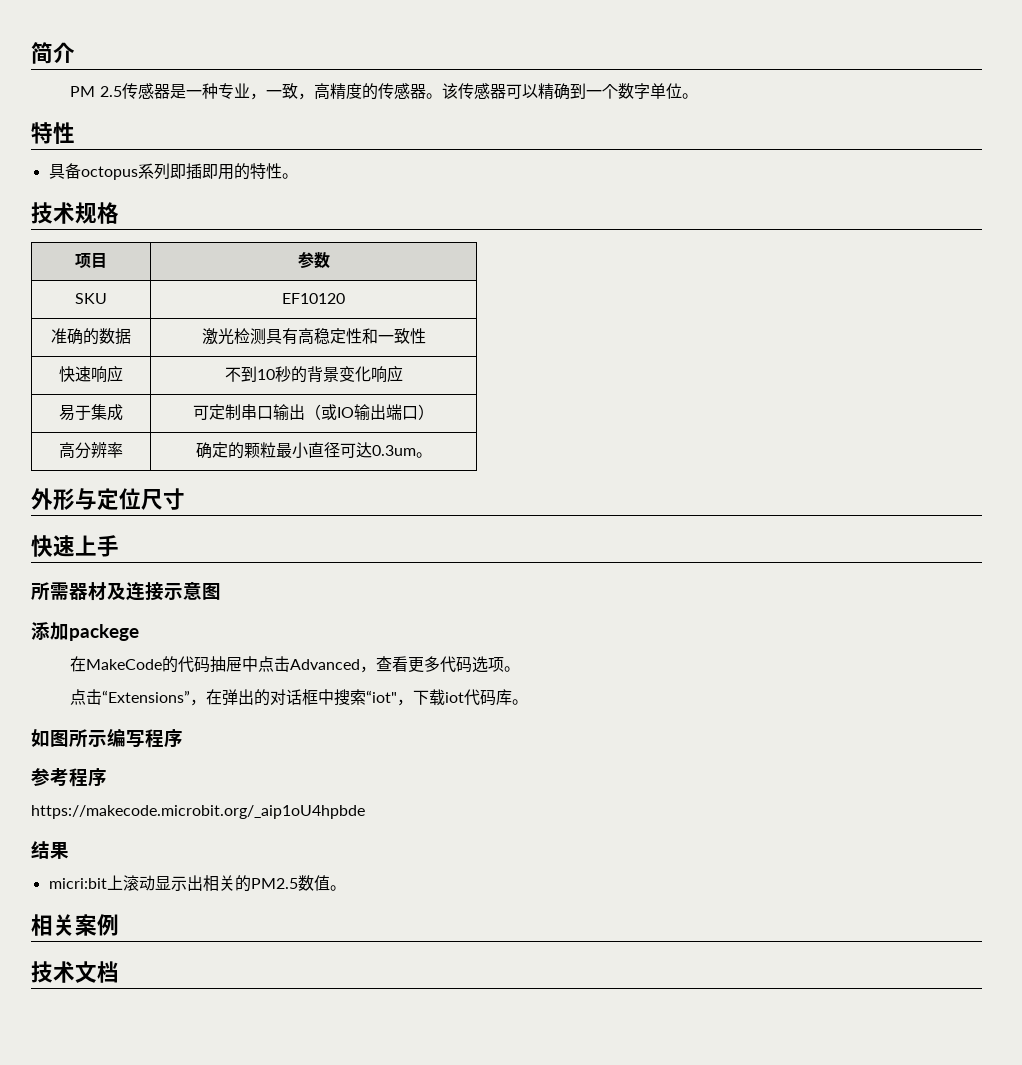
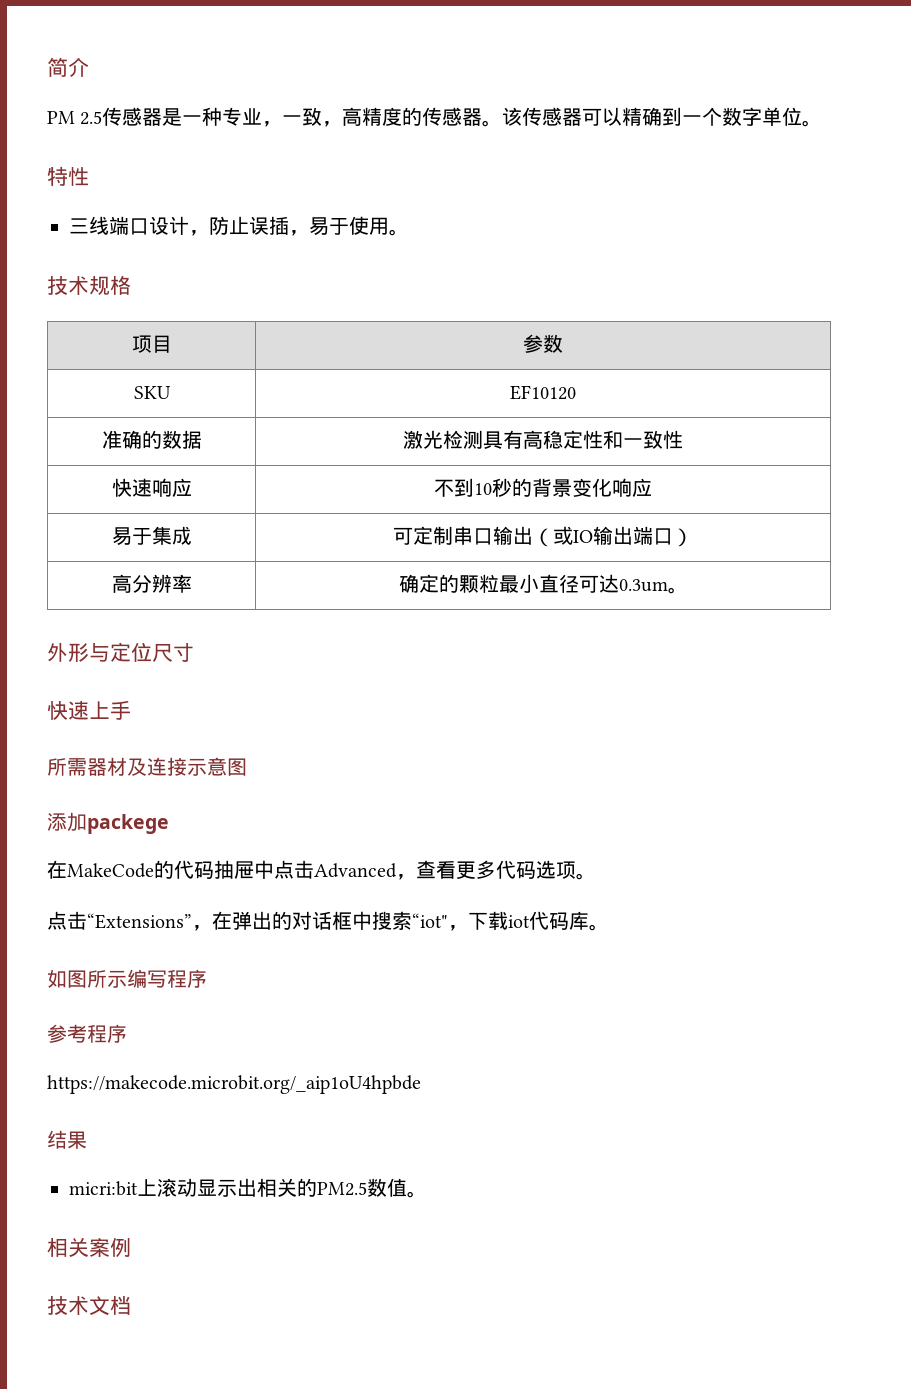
[48,163,282,180] 具备octopus系列即插即用的特性 -> [69,216,389,236] 三线端口设计，防止误插，易于使用

